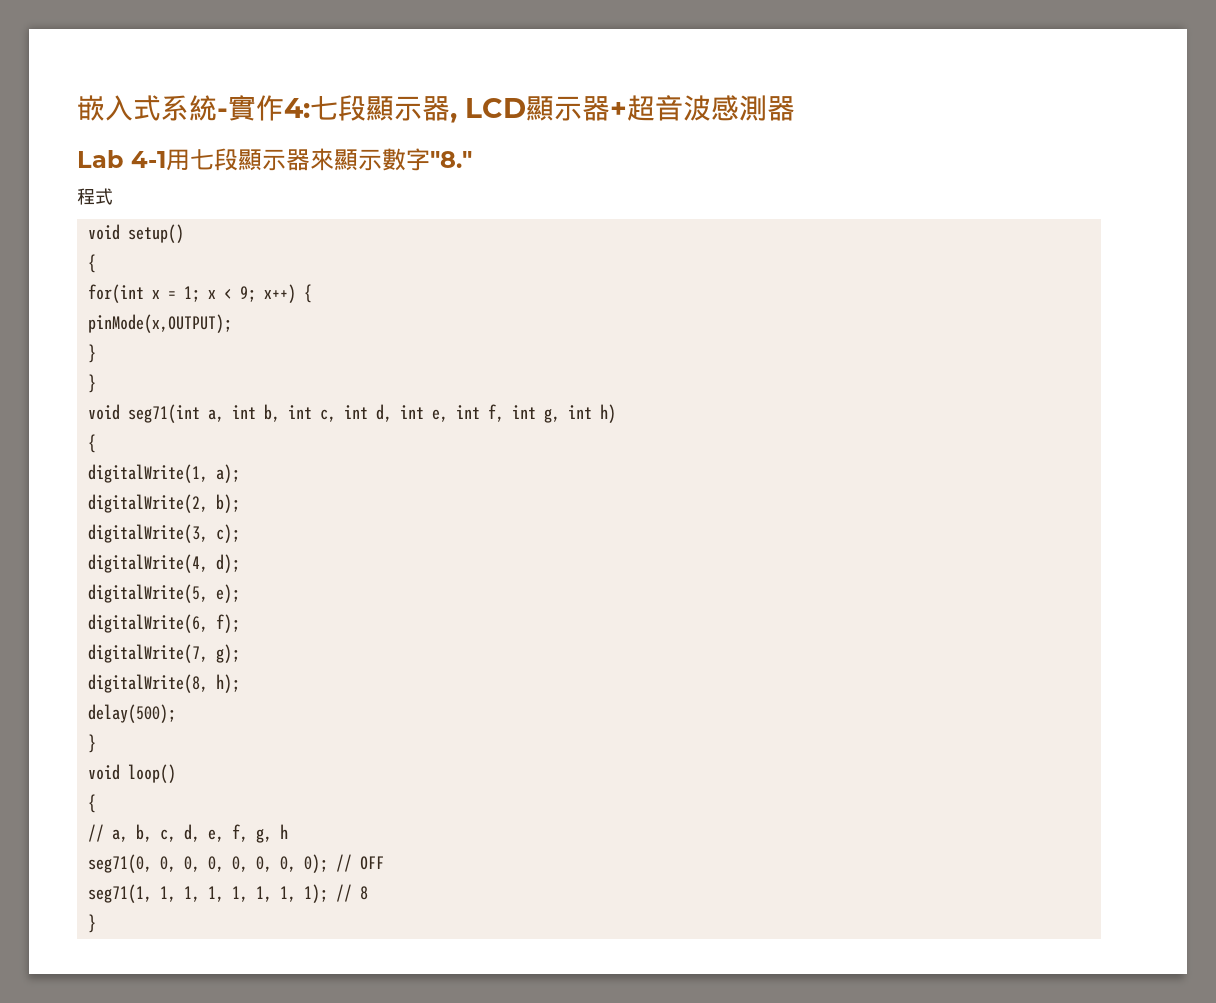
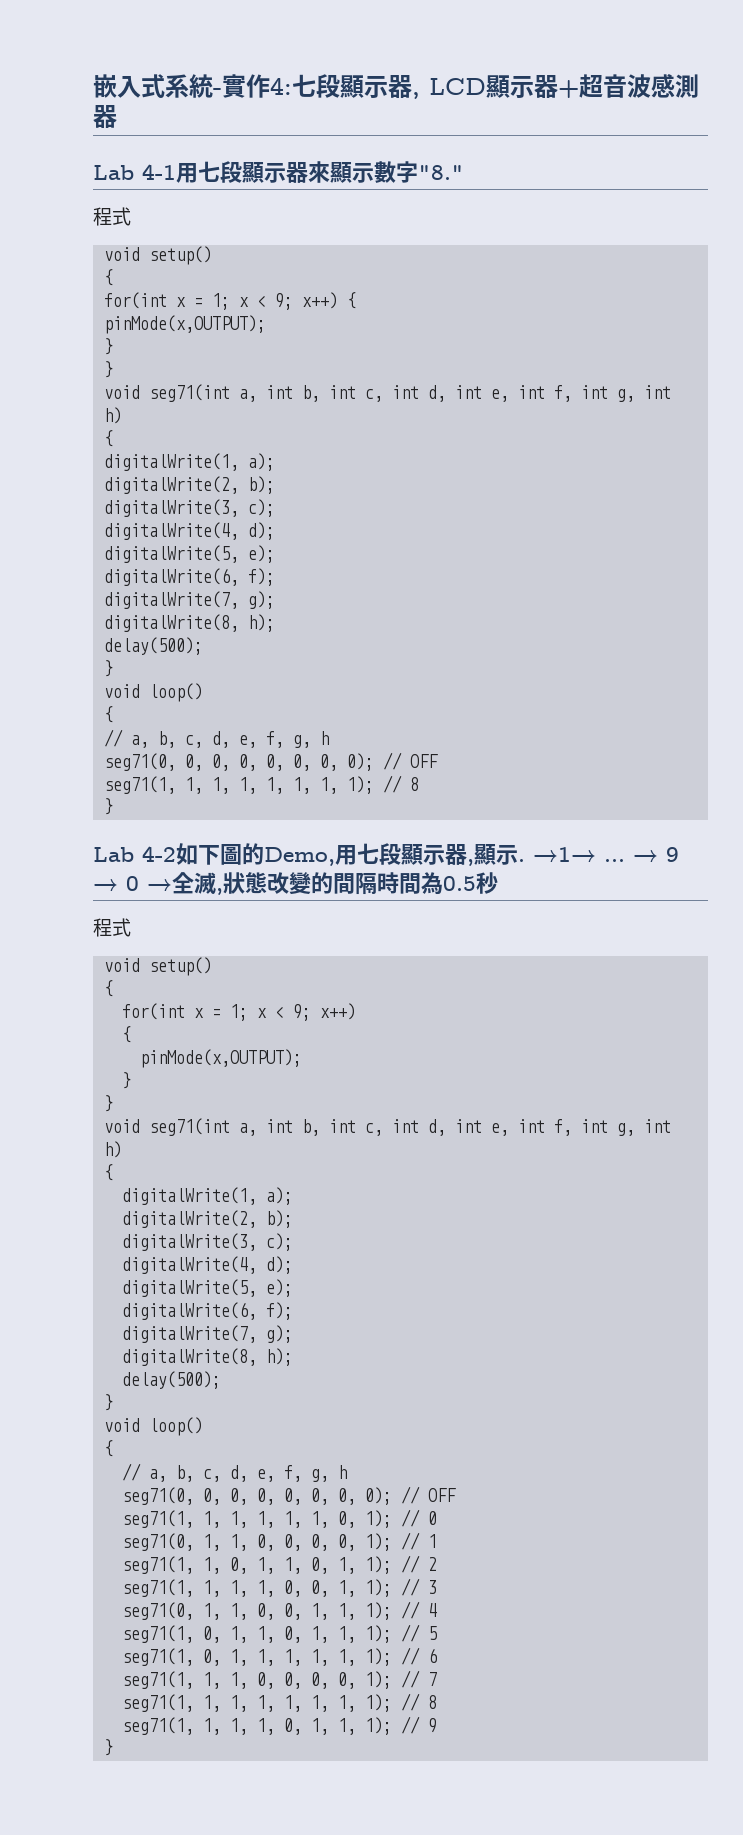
(96, 923) none -> [93,843,679,866] [93,872,498,895] [93,918,131,937] [104,957,213,976] [104,980,114,997] [122,1003,357,1021] [122,1026,132,1043] [140,1049,303,1068] [122,1072,132,1089] [104,1095,114,1112] [104,1118,672,1136] [104,1141,123,1158] [104,1164,114,1181] [122,1187,294,1205] [122,1210,294,1228] [122,1233,294,1251] [122,1256,294,1274] [122,1279,294,1297] [122,1302,294,1320] [122,1325,294,1343] [122,1348,294,1366] [122,1371,222,1389] [104,1394,114,1411] [104,1417,204,1436] [104,1440,114,1457] [122,1463,348,1482] [122,1486,457,1505] [122,1509,438,1528] [122,1532,438,1551] [122,1555,438,1574] [122,1578,438,1597] [122,1601,438,1620] [122,1624,438,1643] [122,1647,438,1666] [122,1670,438,1689] [122,1693,438,1712] [122,1716,438,1735] [104,1739,114,1756] // Lab 4-2如下圖的Demo,用七段顯示器,顯示. →1→ ... → 9 → 0 →全滅,狀態改變的間隔時間為0.5秒 // 程式 // void setup() // { // for(int x = 1; x < 9; x++) // { // pinMode(x,OUTPUT); // } // } // void seg71(int a, int b, int c, int d, int e, int f, int g, int h) // { // digitalWrite(1, a); // digitalWrite(2, b); // digitalWrite(3, c); // digitalWrite(4, d); // digitalWrite(5, e); // digitalWrite(6, f); // digitalWrite(7, g); // digitalWrite(8, h); // delay(500); // } // void loop() // { // // a, b, c, d, e, f, g, h // seg71(0, 0, 0, 0, 0, 0, 0, 0); // OFF // seg71(1, 1, 1, 1, 1, 1, 0, 1); // 0 // seg71(0, 1, 1, 0, 0, 0, 0, 1); // 1 // seg71(1, 1, 0, 1, 1, 0, 1, 1); // 2 // seg71(1, 1, 1, 1, 0, 0, 1, 1); // 3 // seg71(0, 1, 1, 0, 0, 1, 1, 1); // 4 // seg71(1, 0, 1, 1, 0, 1, 1, 1); // 5 // seg71(1, 0, 1, 1, 1, 1, 1, 1); // 6 // seg71(1, 1, 1, 0, 0, 0, 0, 1); // 7 // seg71(1, 1, 1, 1, 1, 1, 1, 1); // 8 // seg71(1, 1, 1, 1, 0, 1, 1, 1); // 9 // }

